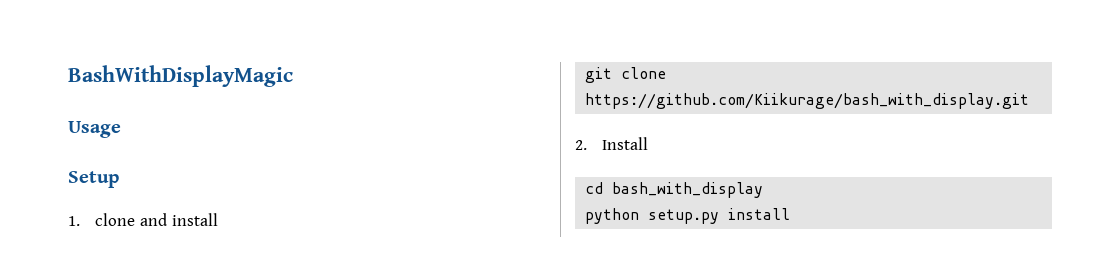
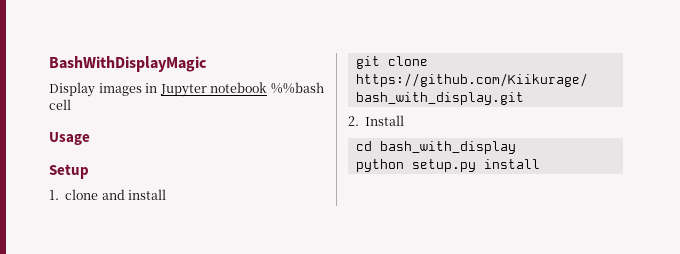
(293, 76) none -> [49,82,324,97] [49,99,71,110] // Display images in Jupyter notebook %%bash cell

